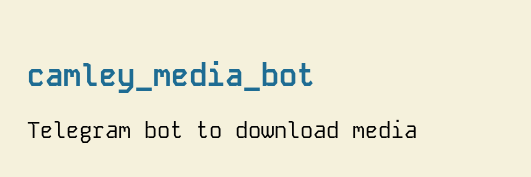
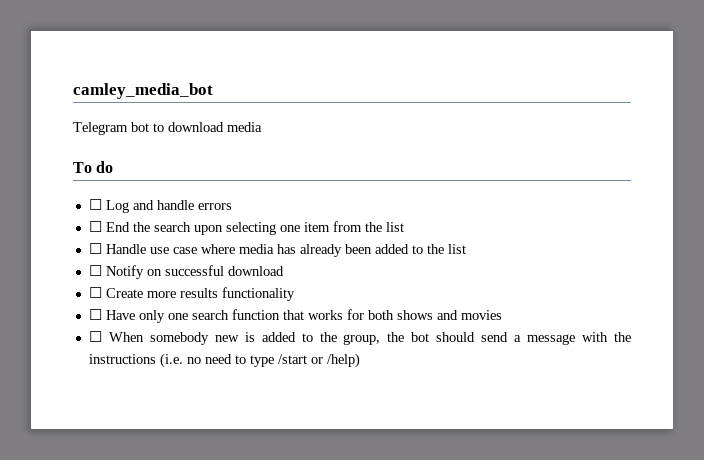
(417, 128) none -> [73,161,114,173] [88,199,232,213] [88,221,404,235] [88,243,466,257] [88,265,284,279] [88,287,295,301] [88,309,502,323] [88,331,632,345] [88,353,360,368] // To do // ☐ Log and handle errors // ☐ End the search upon selecting one item from the list // ☐ Handle use case where media has already been added to the list // ☐ Notify on successful download // ☐ Create more results functionality // ☐ Have only one search function that works for both shows and movies // ☐ When somebody new is added to the group, the bot should send a message with the instructions (i.e. no need to type /start or /help)

